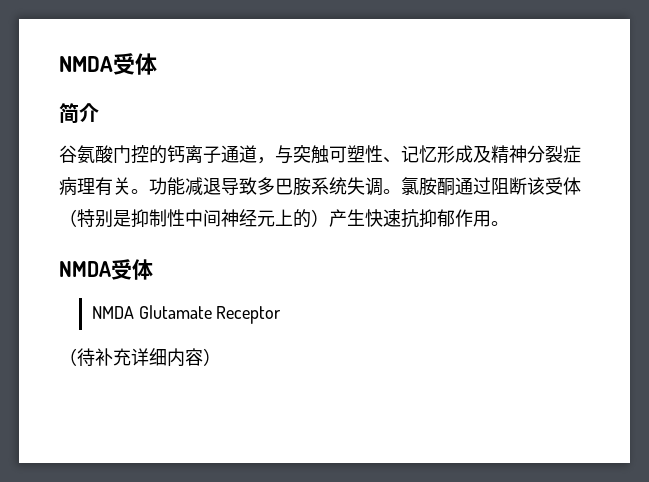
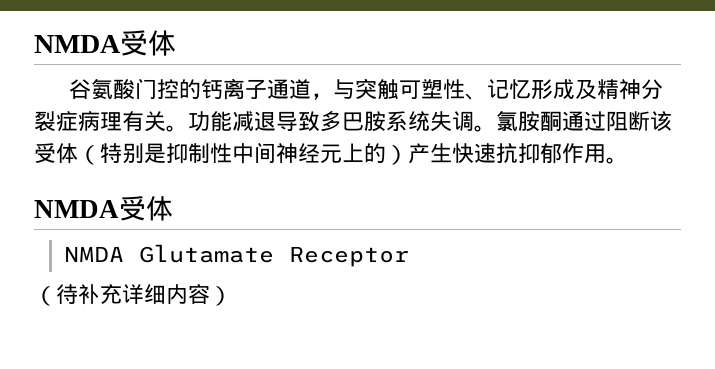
[59,53,157,75] [59,103,99,124] NMDA受体 // 简介 -> [34,30,176,56] NMDA受体

